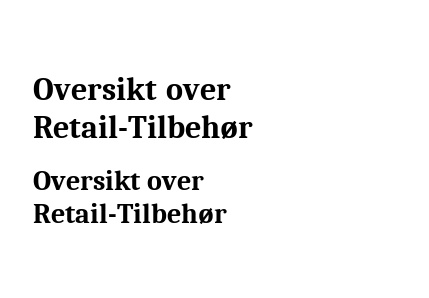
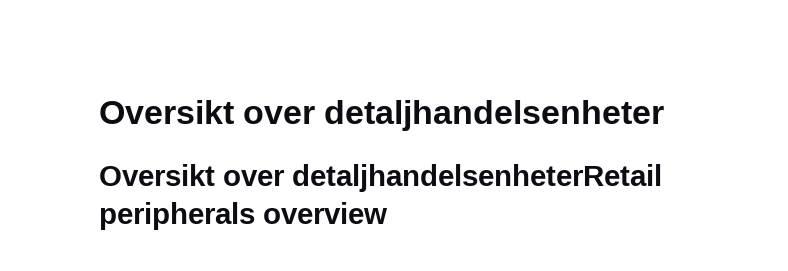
[33,77,231,100] [33,115,253,139] [33,170,205,190] [33,203,227,224] Oversikt over Retail-Tilbehør // Oversikt over Retail-Tilbehør -> [99,100,665,131] [99,164,662,192] [99,202,387,230] Oversikt over detaljhandelsenheter // Oversikt over detaljhandelsenheterRetail peripherals overview

